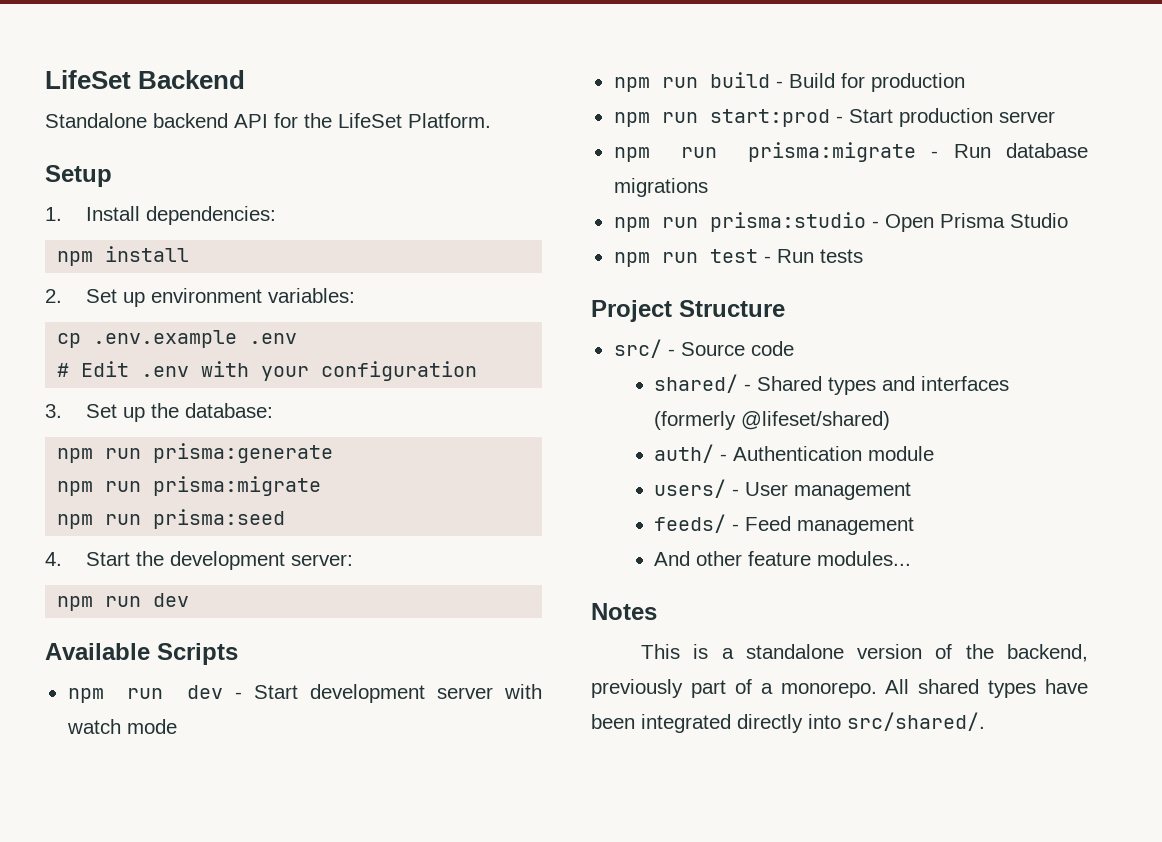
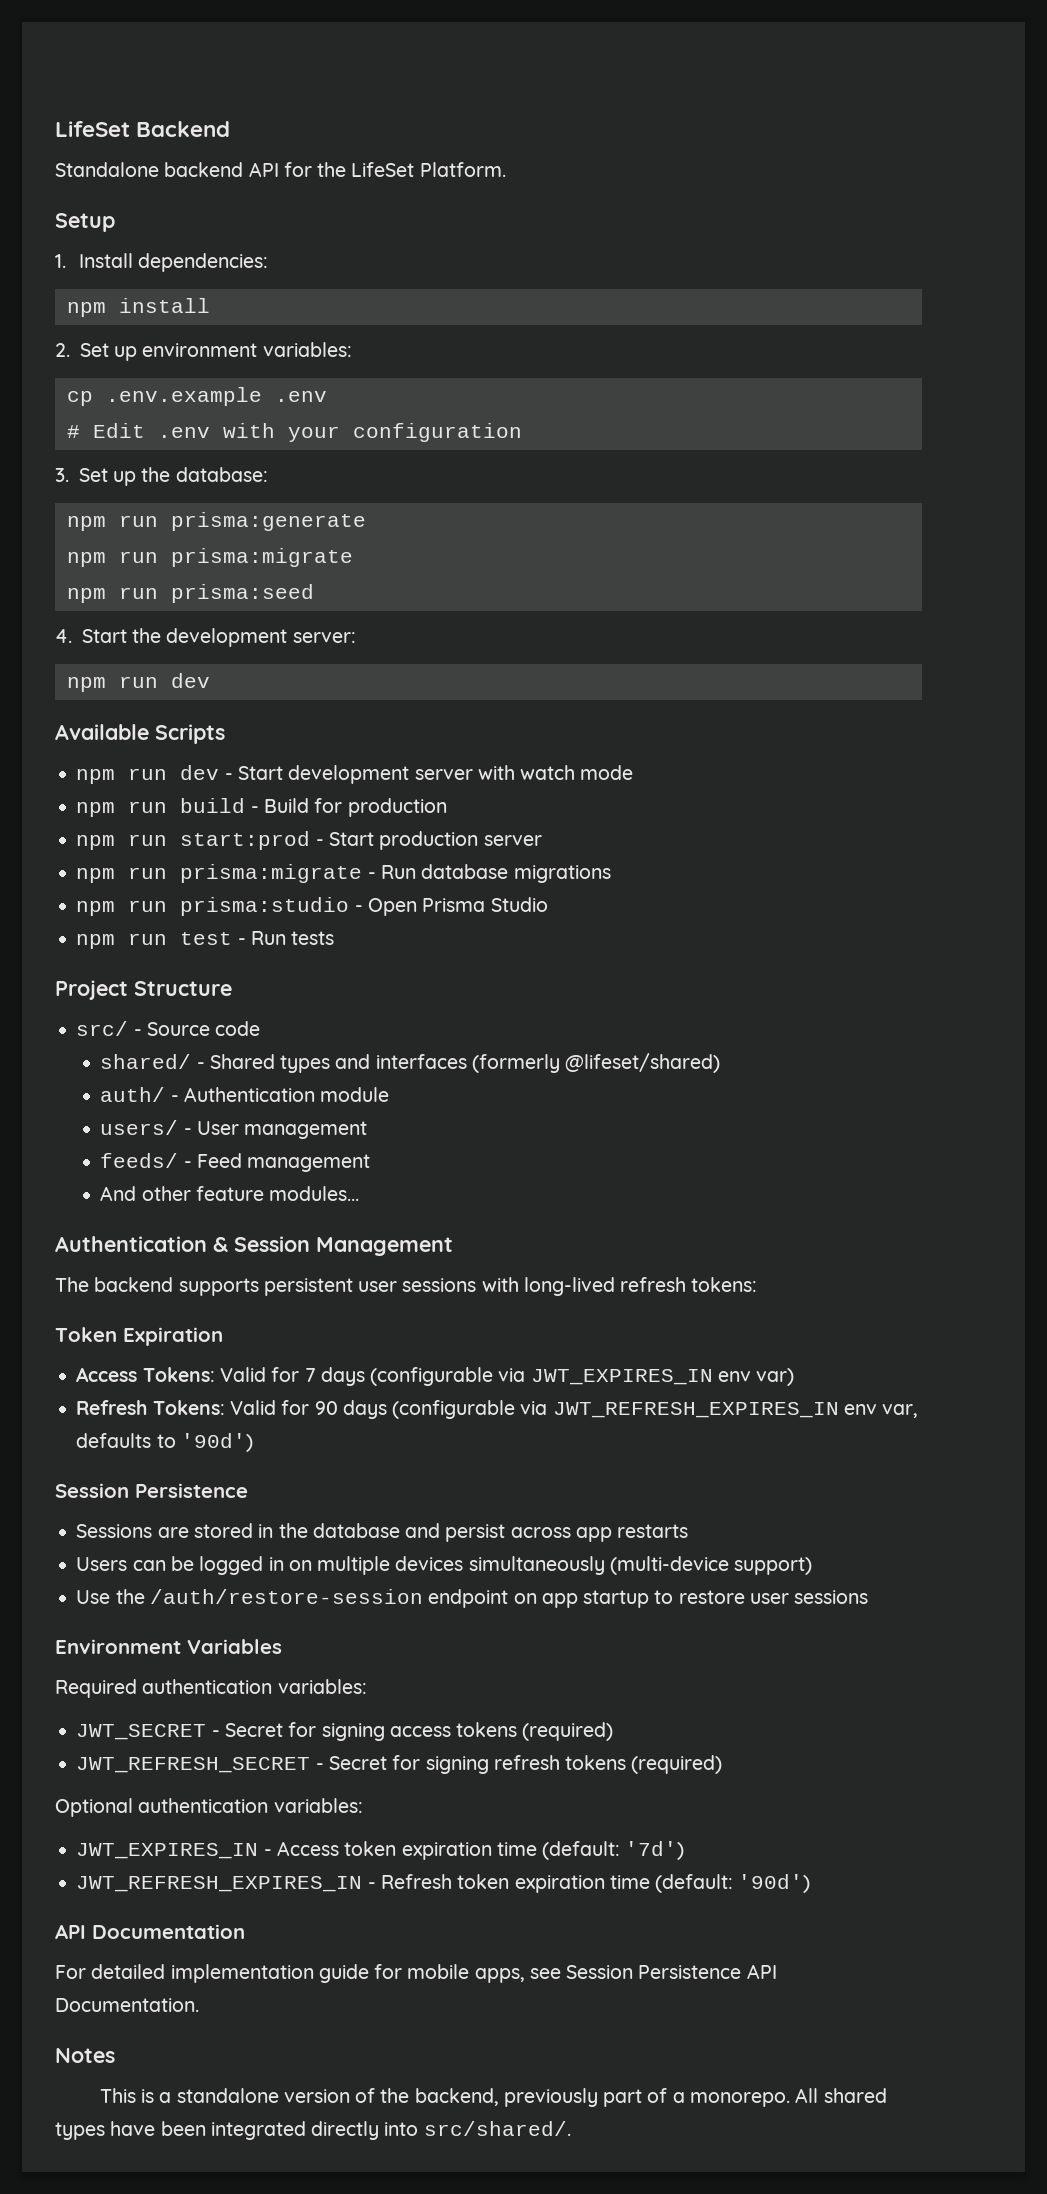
(912, 558) none -> [55,1236,453,1256] [55,1277,758,1296] [55,1327,223,1346] [76,1367,795,1386] [76,1400,919,1419] [76,1433,253,1452] [55,1483,248,1498] [76,1523,689,1542] [76,1556,813,1575] [76,1589,869,1608] [55,1639,282,1654] [55,1679,367,1698] [76,1722,614,1741] [76,1755,723,1774] [55,1798,363,1817] [76,1841,685,1860] [76,1874,811,1893] [55,1924,245,1939] [55,1964,777,1983] [55,1998,199,2012] // Authentication & Session Management // The backend supports persistent user sessions with long-lived refresh tokens: // Token Expiration // Access Tokens: Valid for 7 days (configurable via JWT_EXPIRES_IN env var) // Refresh Tokens: Valid for 90 days (configurable via JWT_REFRESH_EXPIRES_IN env var, defaults to '90d') // Session Persistence // Sessions are stored in the database and persist across app restarts // Users can be logged in on multiple devices simultaneously (multi-device support) // Use the /auth/restore-session endpoint on app startup to restore user sessions // Environment Variables // Required authentication variables: // JWT_SECRET - Secret for signing access tokens (required) // JWT_REFRESH_SECRET - Secret for signing refresh tokens (required) // Optional authentication variables: // JWT_EXPIRES_IN - Access token expiration time (default: '7d') // JWT_REFRESH_EXPIRES_IN - Refresh token expiration time (default: '90d') // API Documentation // For detailed implementation guide for mobile apps, see Session Persistence API Documentation.

